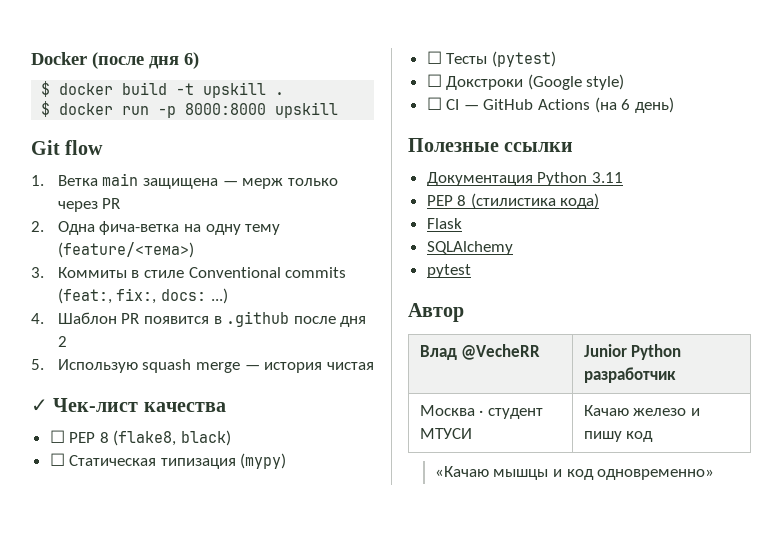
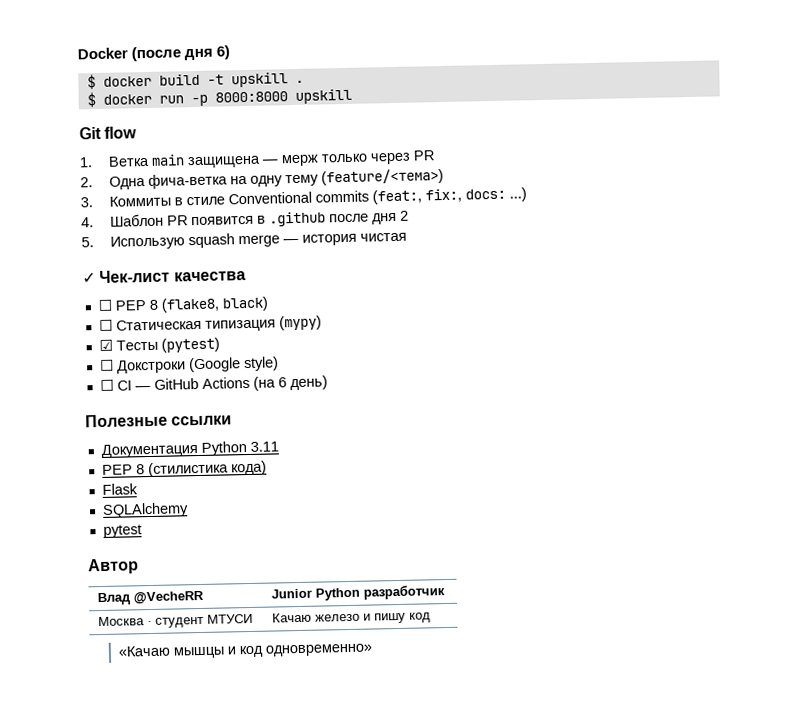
[426,51,442,64] ☐ -> [98,339,113,352] ☑

